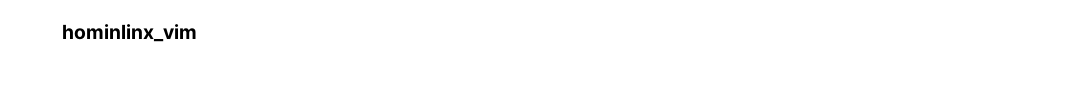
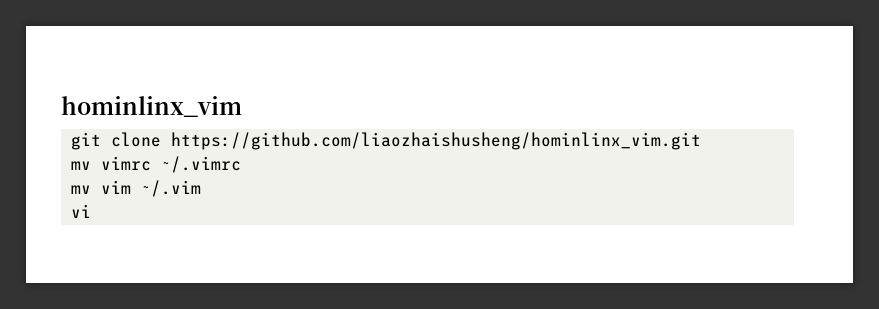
(197, 33) none -> [70,132,701,150] [70,156,241,173] [70,180,201,197] [70,204,91,218] // git clone https://github.com/liaozhaishusheng/hominlinx_vim.git // mv vimrc ~/.vimrc // mv vim ~/.vim // vi

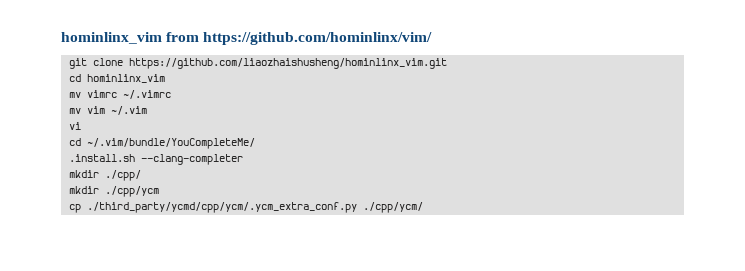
[61,96,242,117] hominlinx_vim -> [61,32,433,45] hominlinx_vim from https://github.com/hominlinx/vim/
(701, 141) none -> [68,74,165,83] // cd hominlinx_vim
(91, 211) none -> [68,138,255,149] [68,154,243,165] [68,170,141,181] [68,186,159,197] [68,202,423,213] // cd ~/.vim/bundle/YouCompleteMe/ // .install.sh --clang-completer // mkdir ./cpp/ // mkdir ./cpp/ycm // cp ./third_party/ycmd/cpp/ycm/.ycm_extra_conf.py ./cpp/ycm/

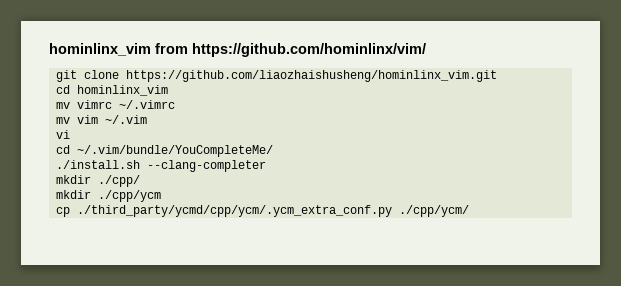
[68,154,135,162] .install.sh -> [55,160,140,169] ./install.sh

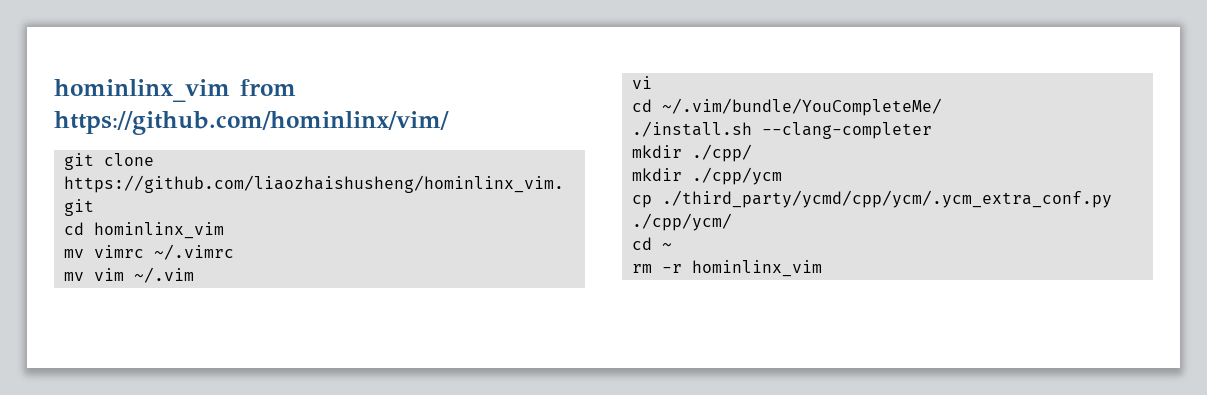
(469, 211) none -> [631,237,672,250] [631,260,822,277] // cd ~ // rm -r hominlinx_vim

